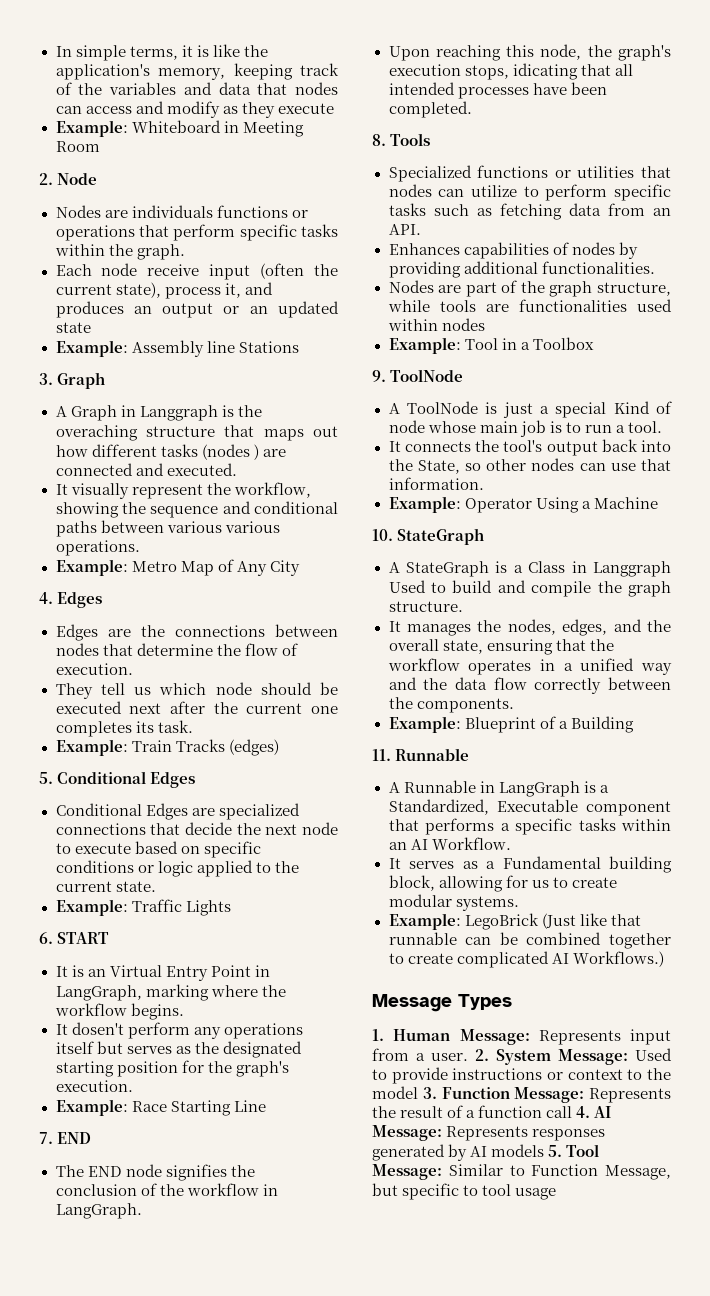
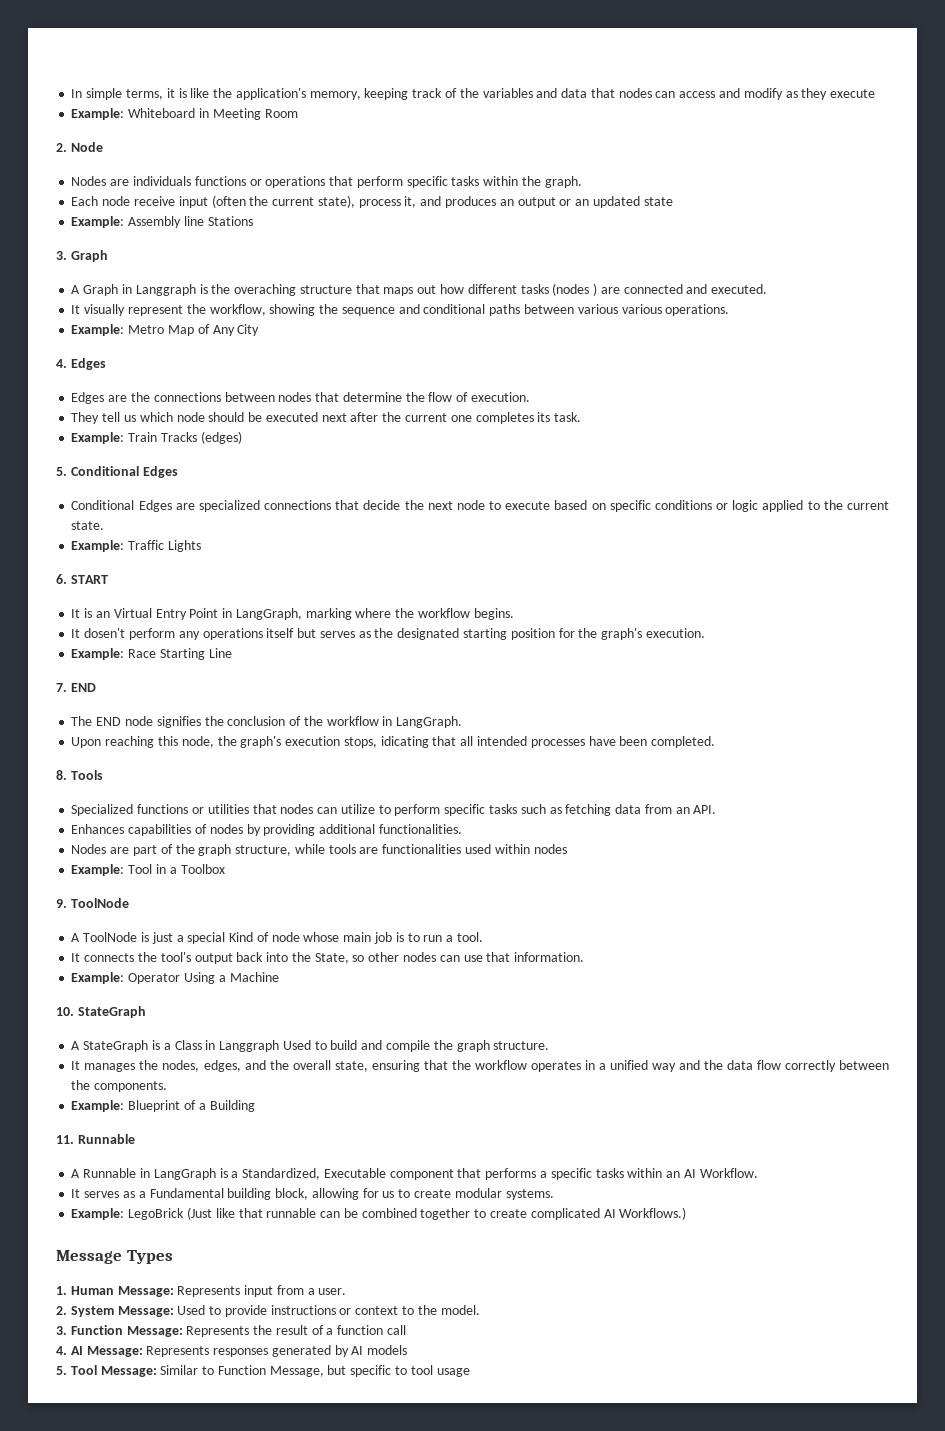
(468, 1057) none -> (347, 1291) //
[372,1086,418,1099] model -> [440,1305,480,1315] model. //
(573, 1112) none -> (407, 1330) //
(545, 1150) none -> (408, 1350) //

